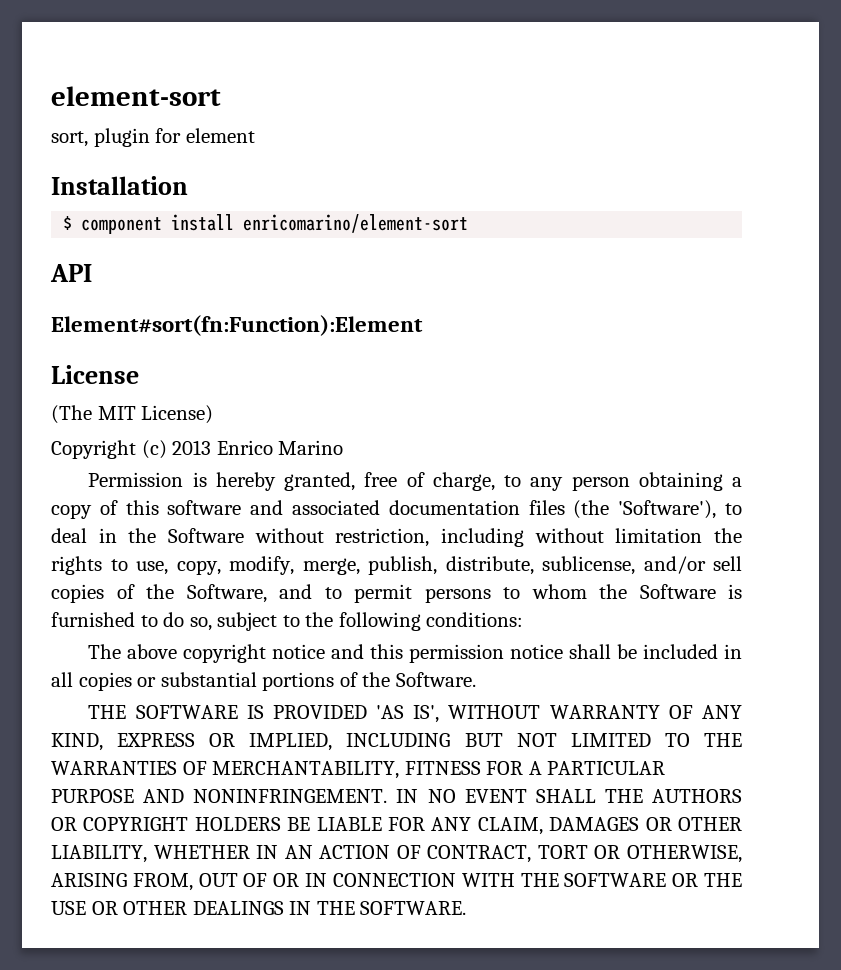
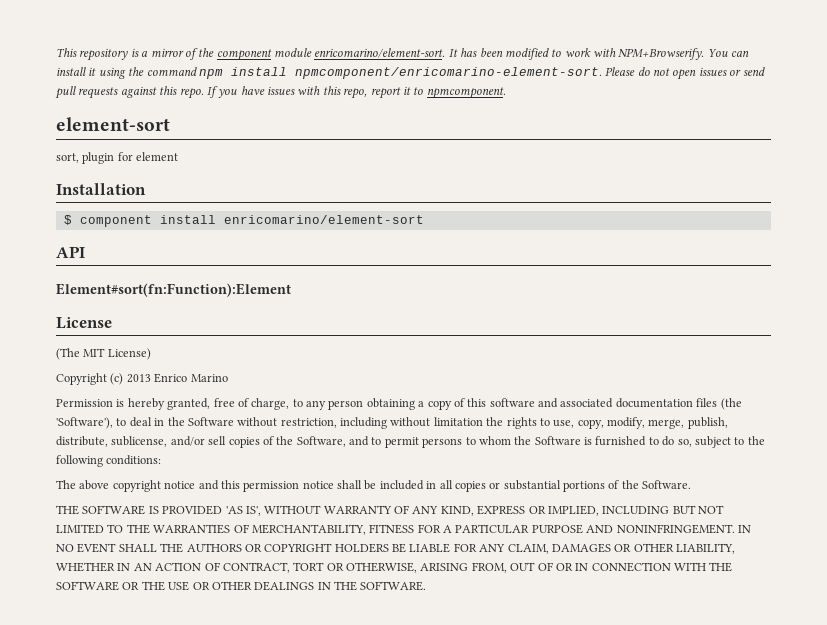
(51, 96) none -> [56,48,750,61] [56,67,765,80] [55,86,506,99] This repository is a mirror of the component module enricomarino/element-sort. It has been modified to work with NPM+Browserify. You can install it using the command npm install npmcomponent/enricomarino-element-sort. Please do not open issues or send pull requests against this repo. If you have issues with this repo, report it to npmcomponent. //

